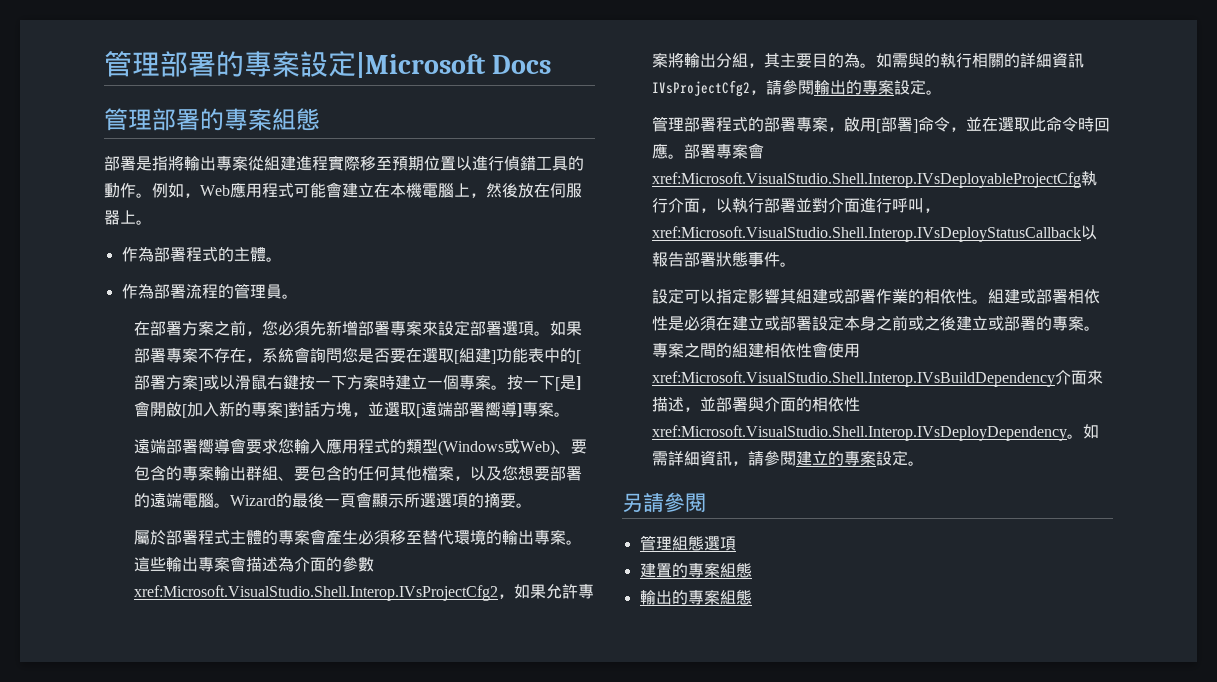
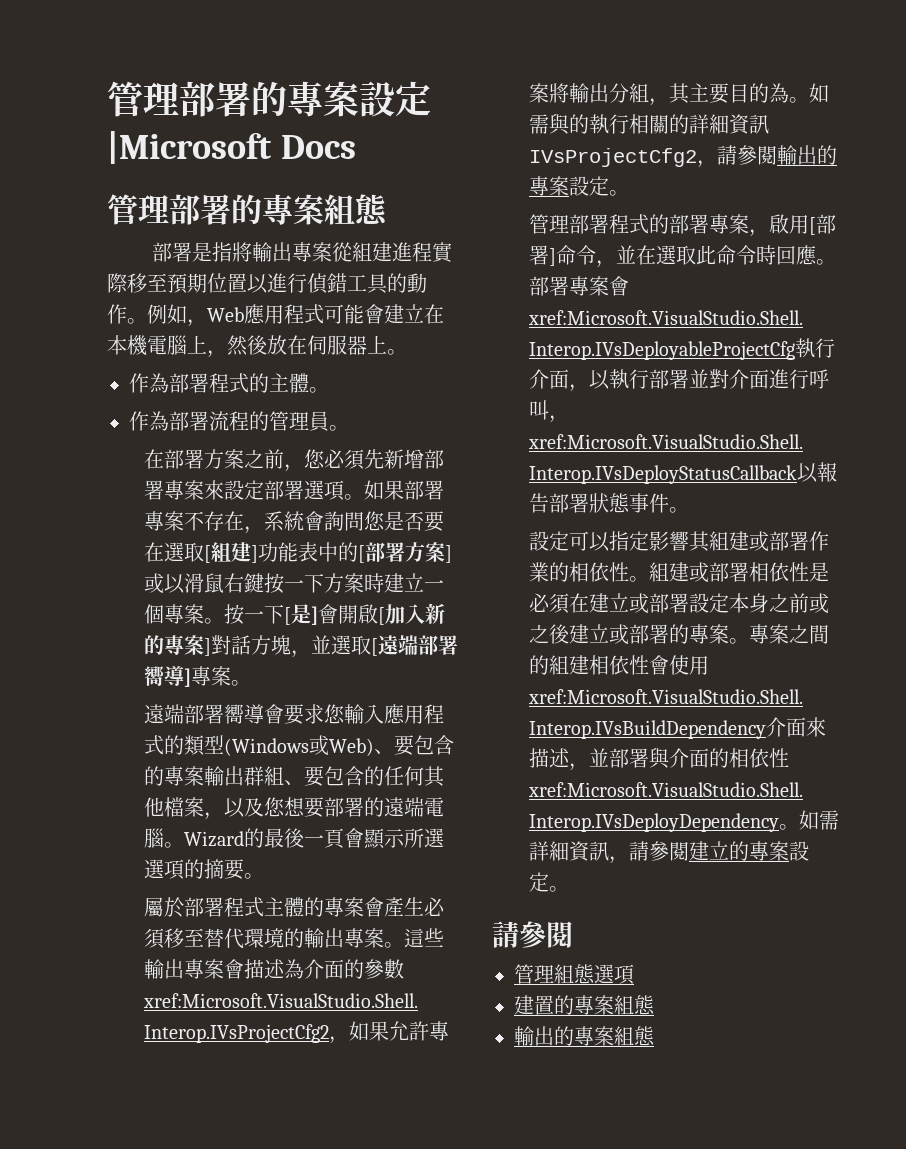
[622,493,643,512] 另 -> (569, 889) none

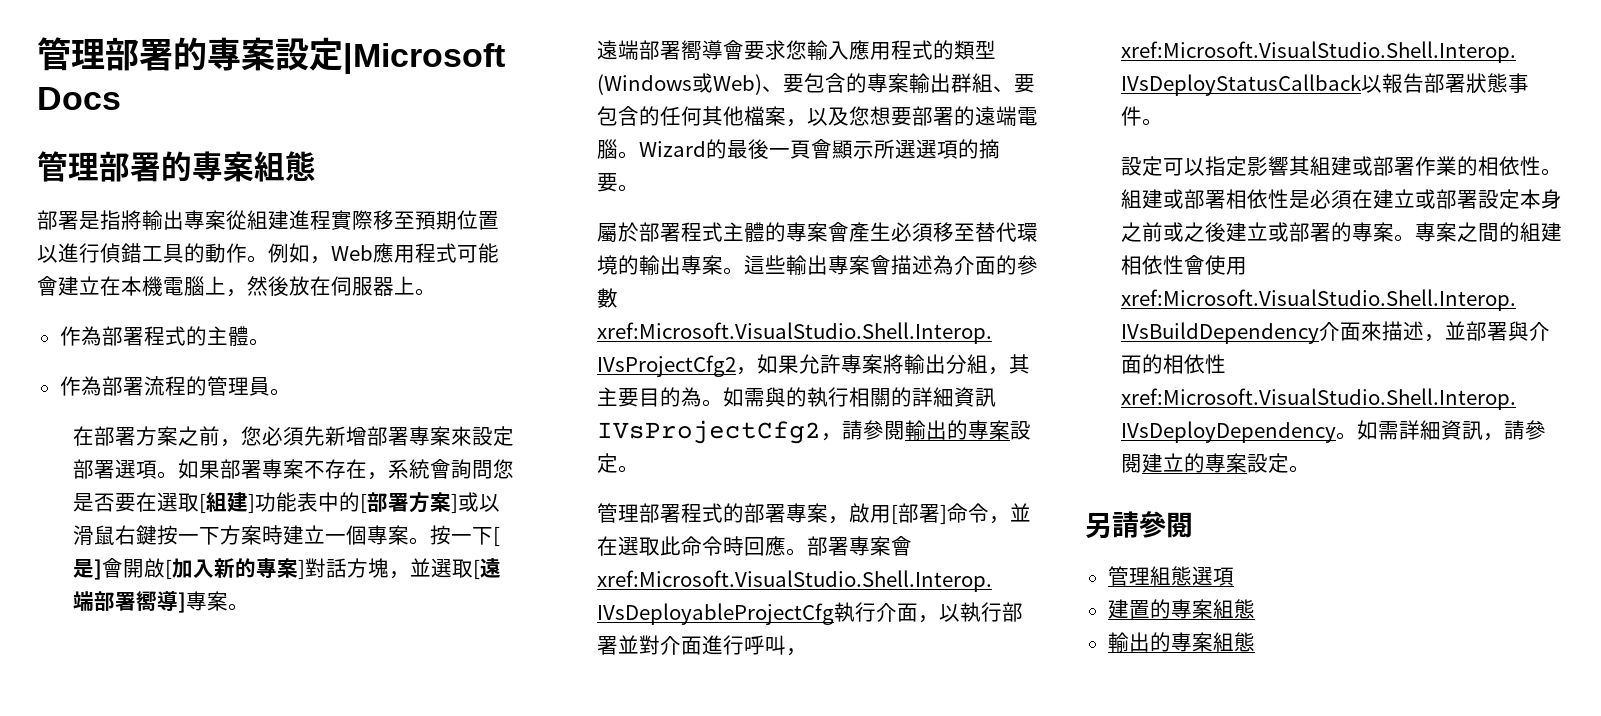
(569, 889) none -> [1085,512,1112,539] 另

